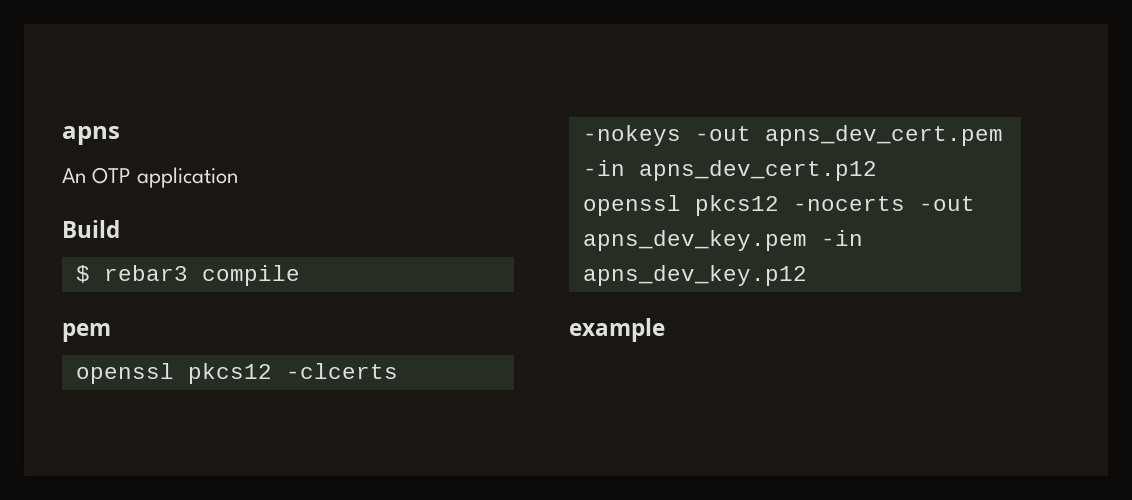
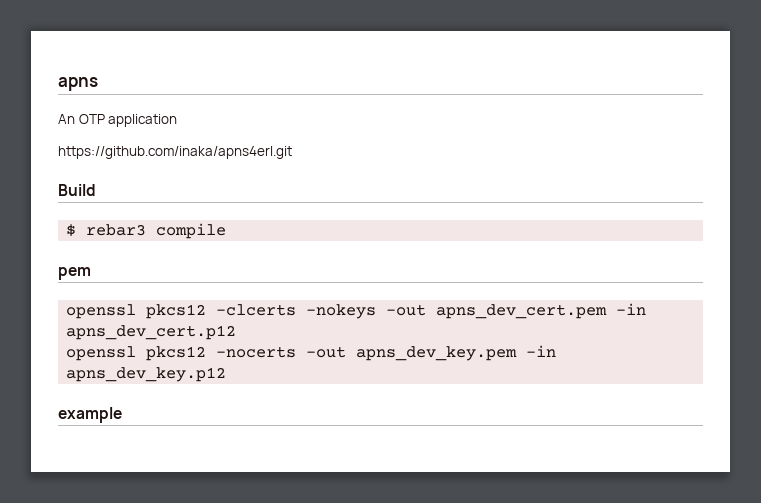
(239, 177) none -> [58,146,292,159] // https://github.com/inaka/apns4erl.git

